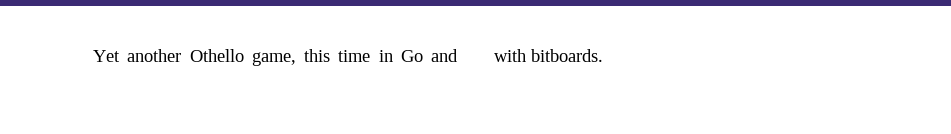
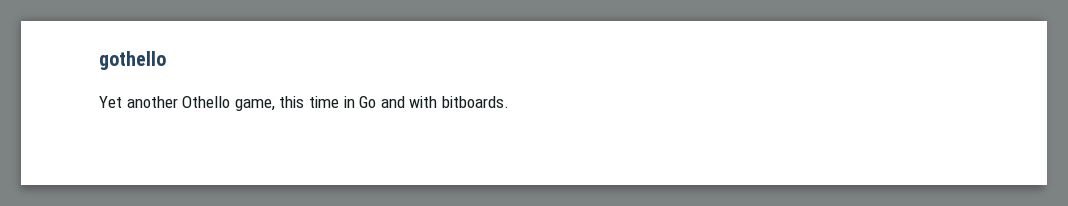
(93, 56) none -> [99,51,166,70] gothello //

